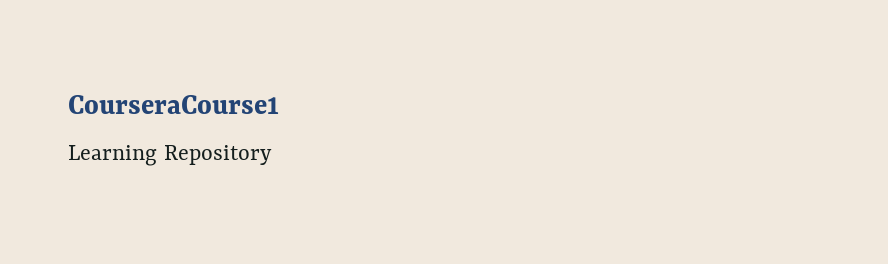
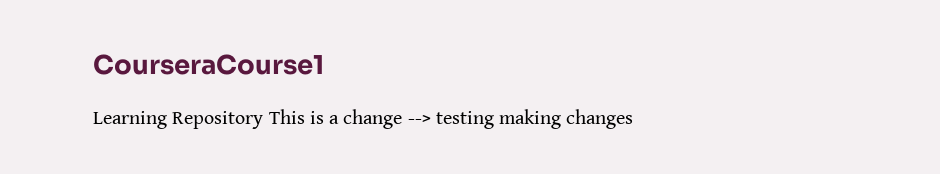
(272, 155) none -> [268,109,634,129] This is a change --> testing making changes

